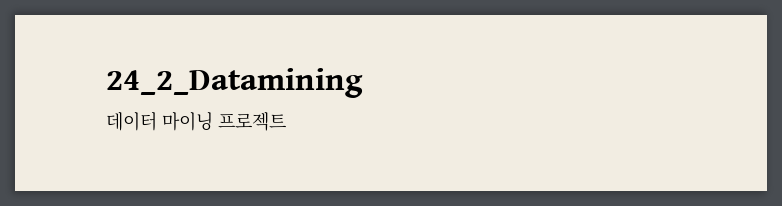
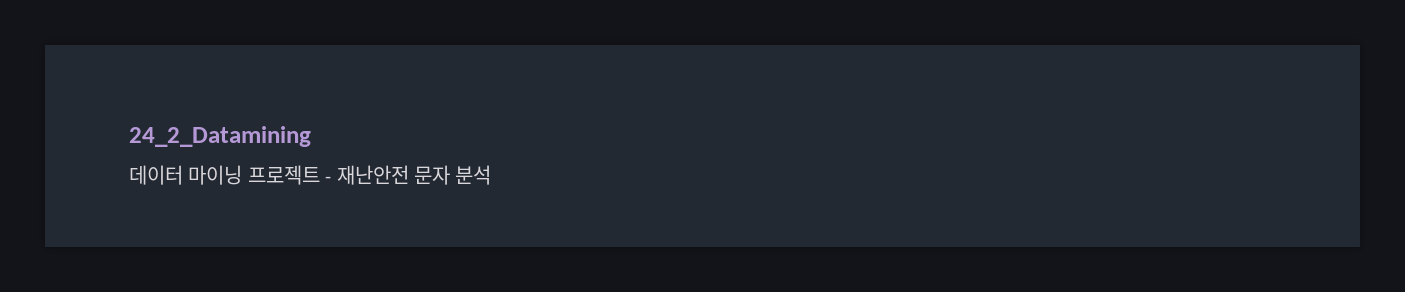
(286, 121) none -> [325,165,492,185] - 재난안전 문자 분석

